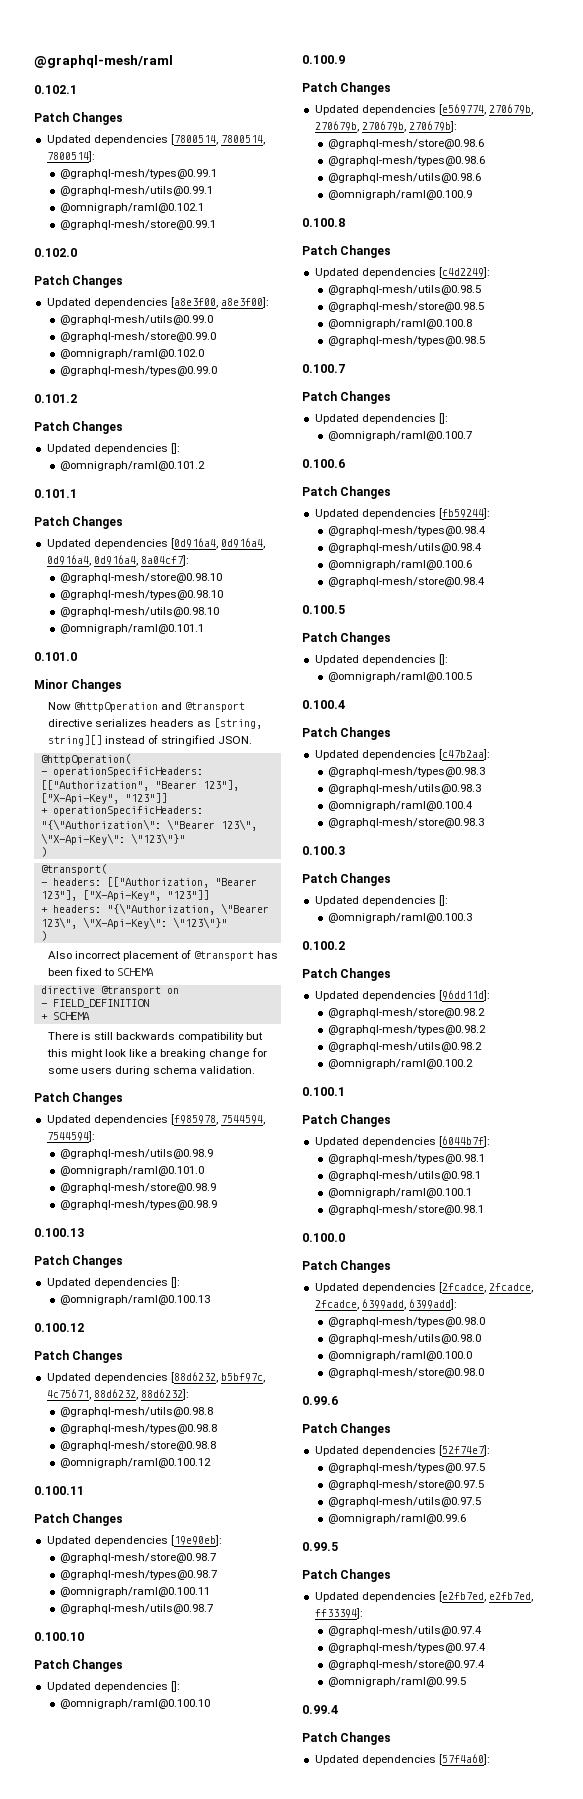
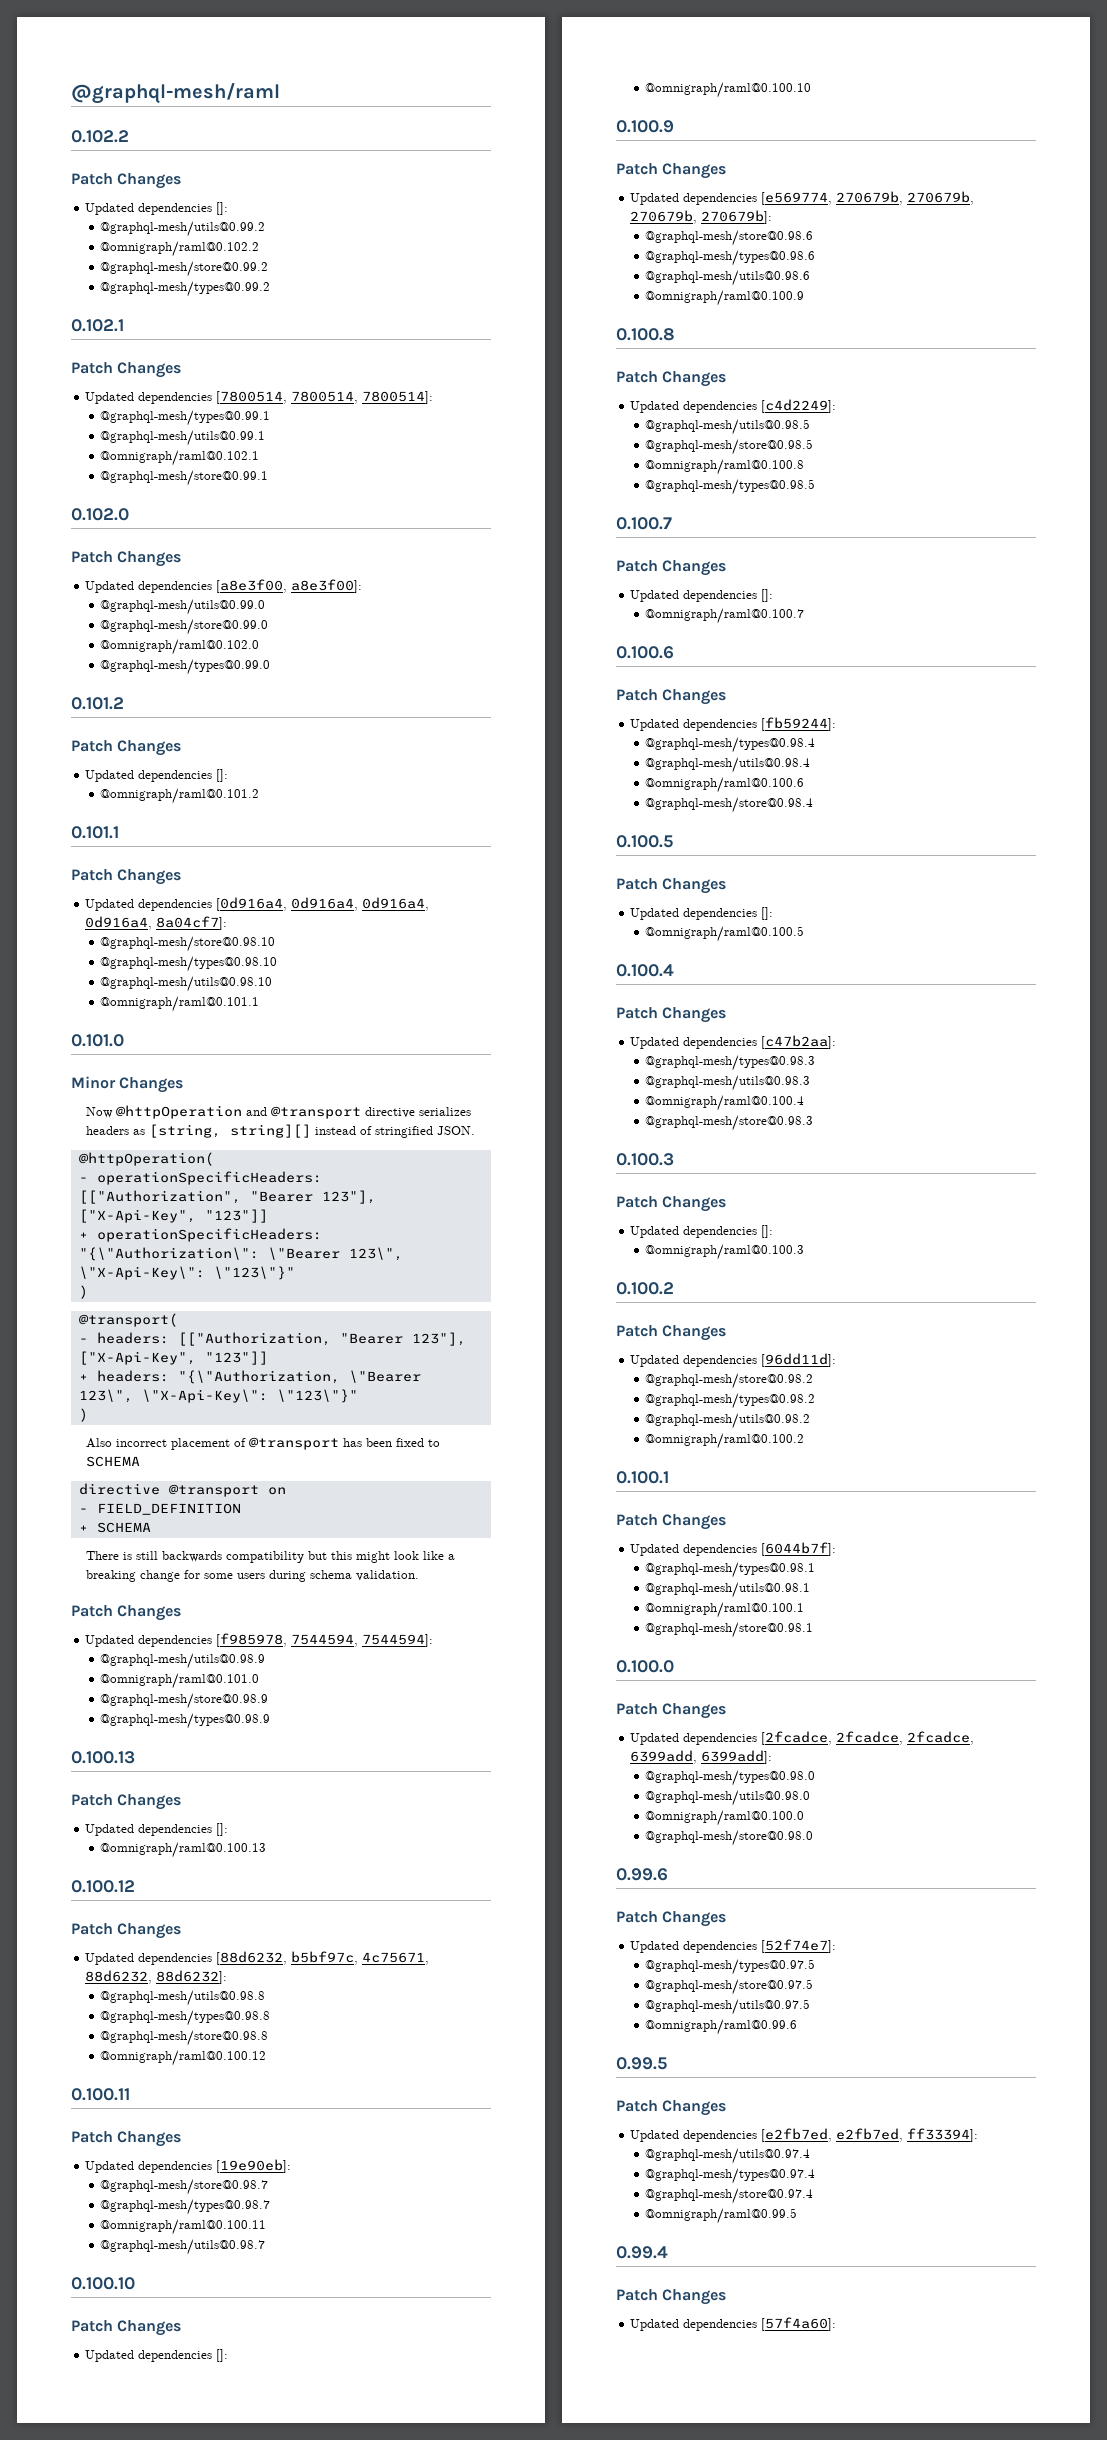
(173, 61) none -> [71,130,129,143] [71,173,182,189] [85,202,229,215] [100,221,266,237] [100,241,260,257] [100,261,269,277] [100,281,271,297] // 0.102.2 // Patch Changes // Updated dependencies []: // @graphql-mesh/utils@0.99.2 // @omnigraph/raml@0.102.2 // @graphql-mesh/store@0.99.2 // @graphql-mesh/types@0.99.2

